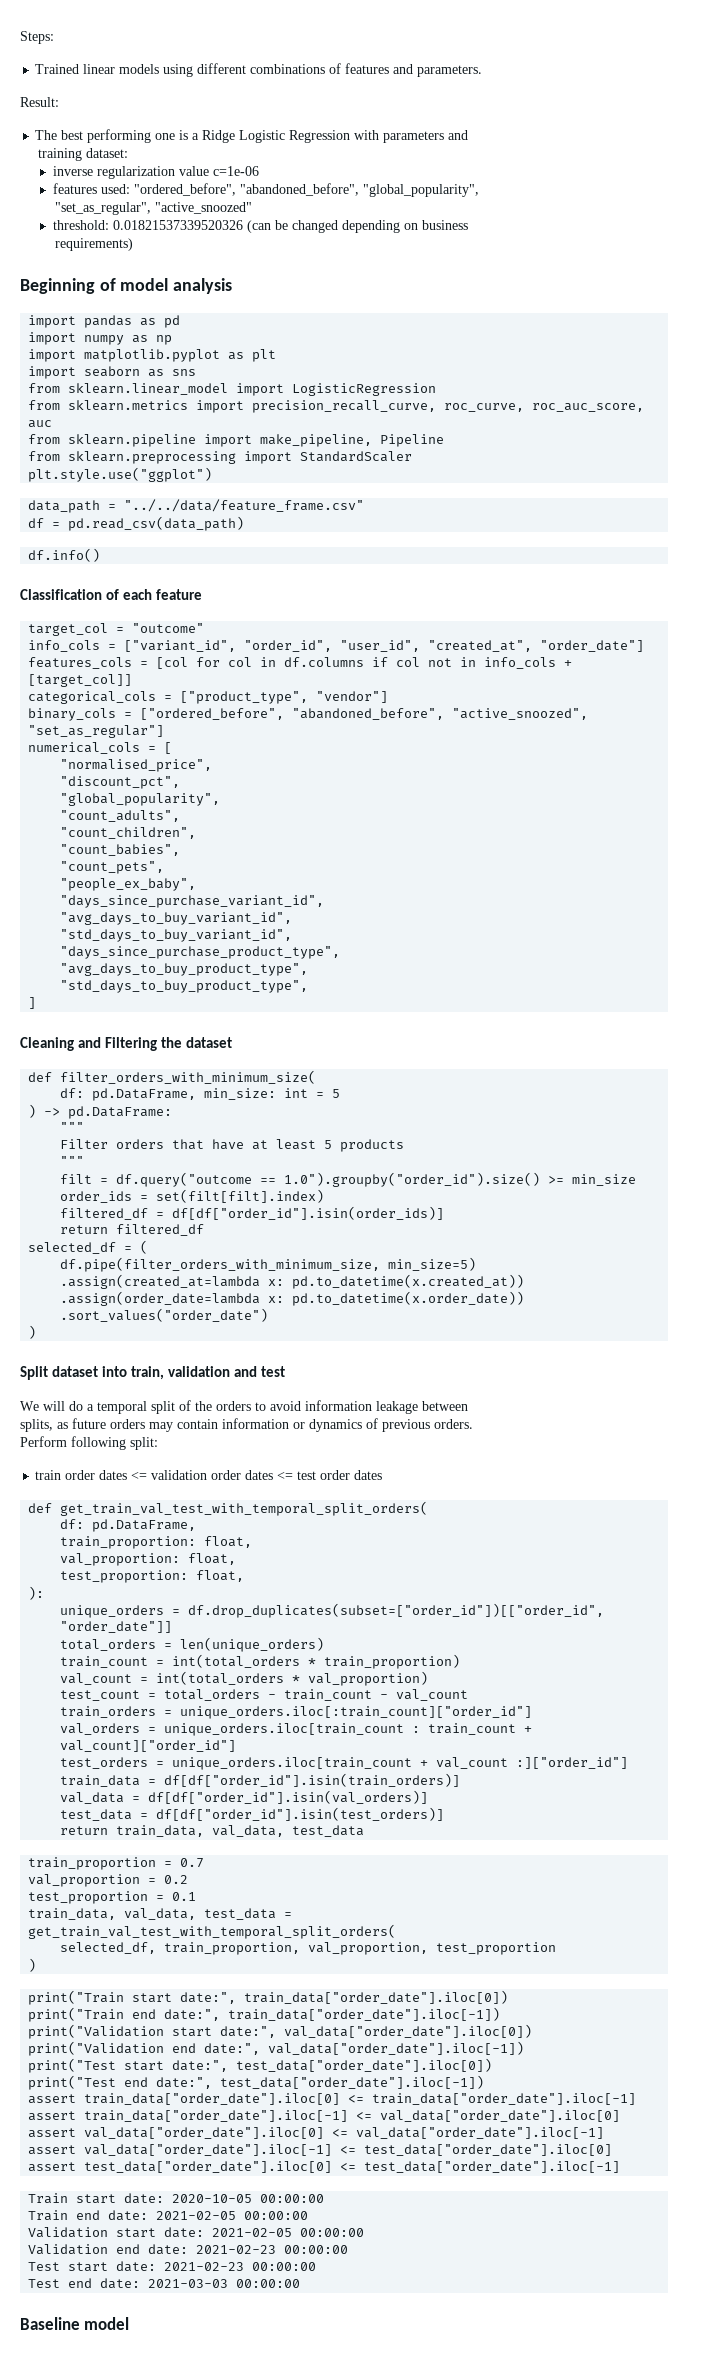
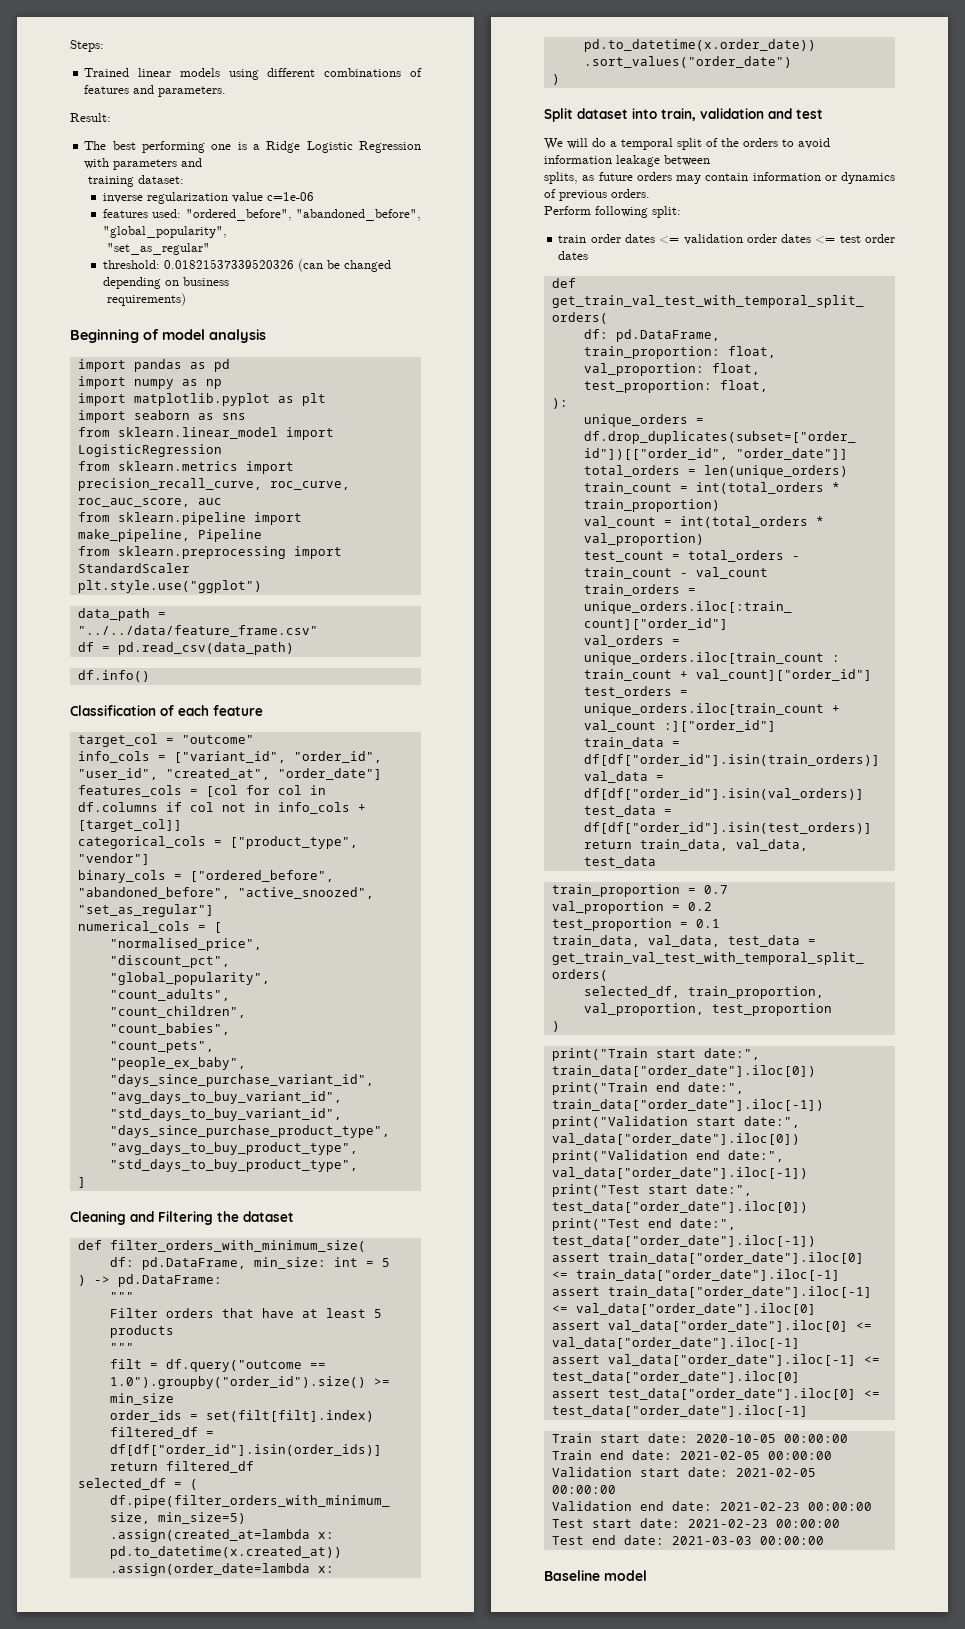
[54,202,252,215] "set_as_regular", "active_snoozed" -> [106,243,210,255] "set_as_regular"

